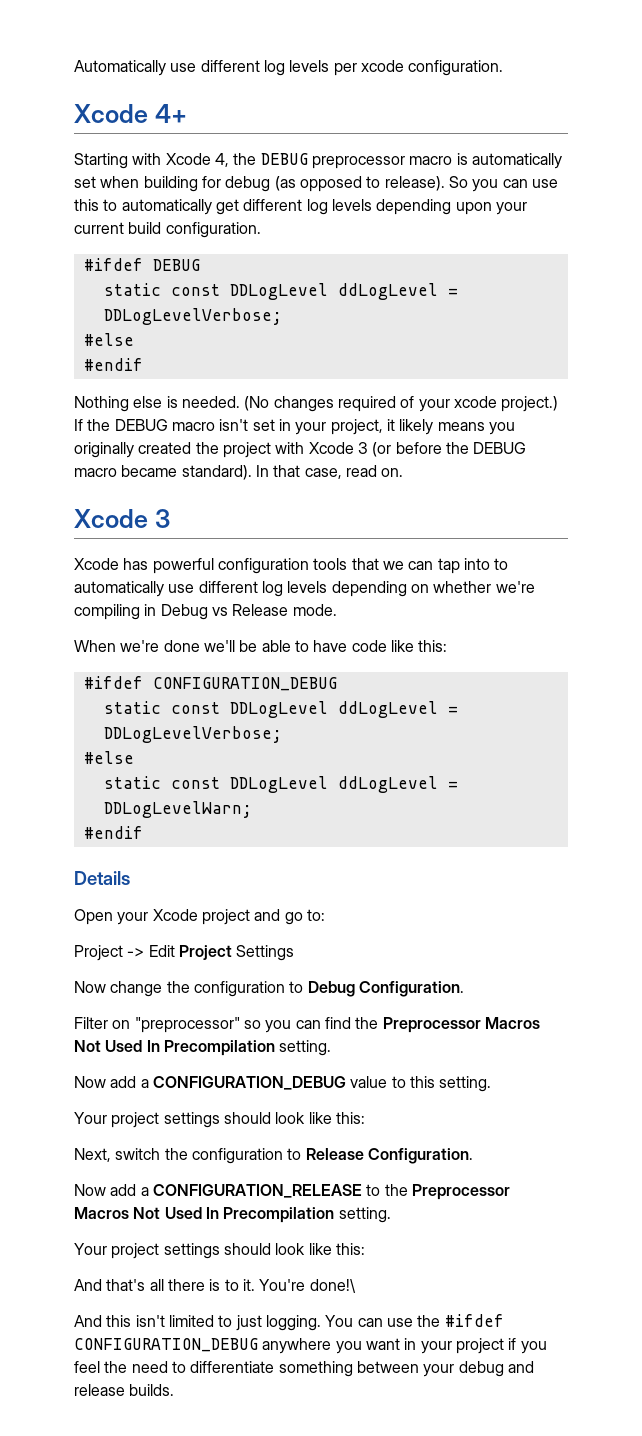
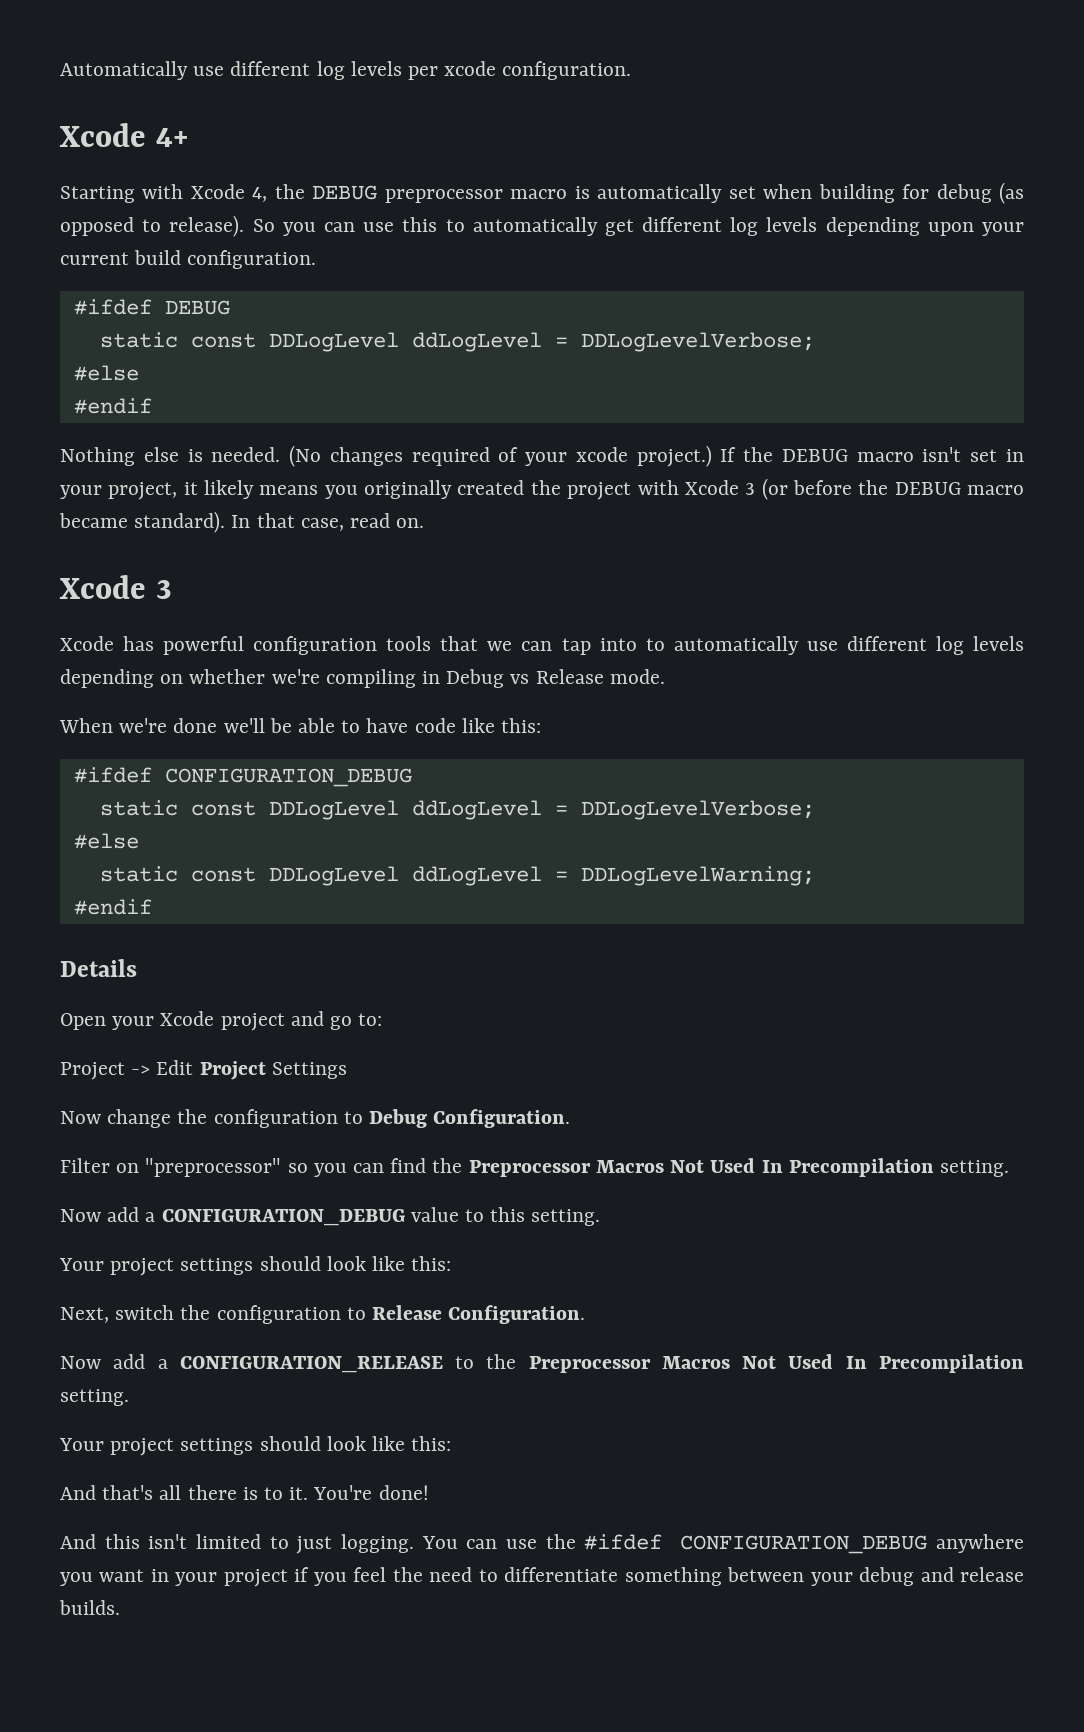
[103,801,252,818] DDLogLevelWarn; -> [580,866,815,886] DDLogLevelWarning;
[309,1279,356,1293] done!\ -> [378,1485,429,1500] done!

